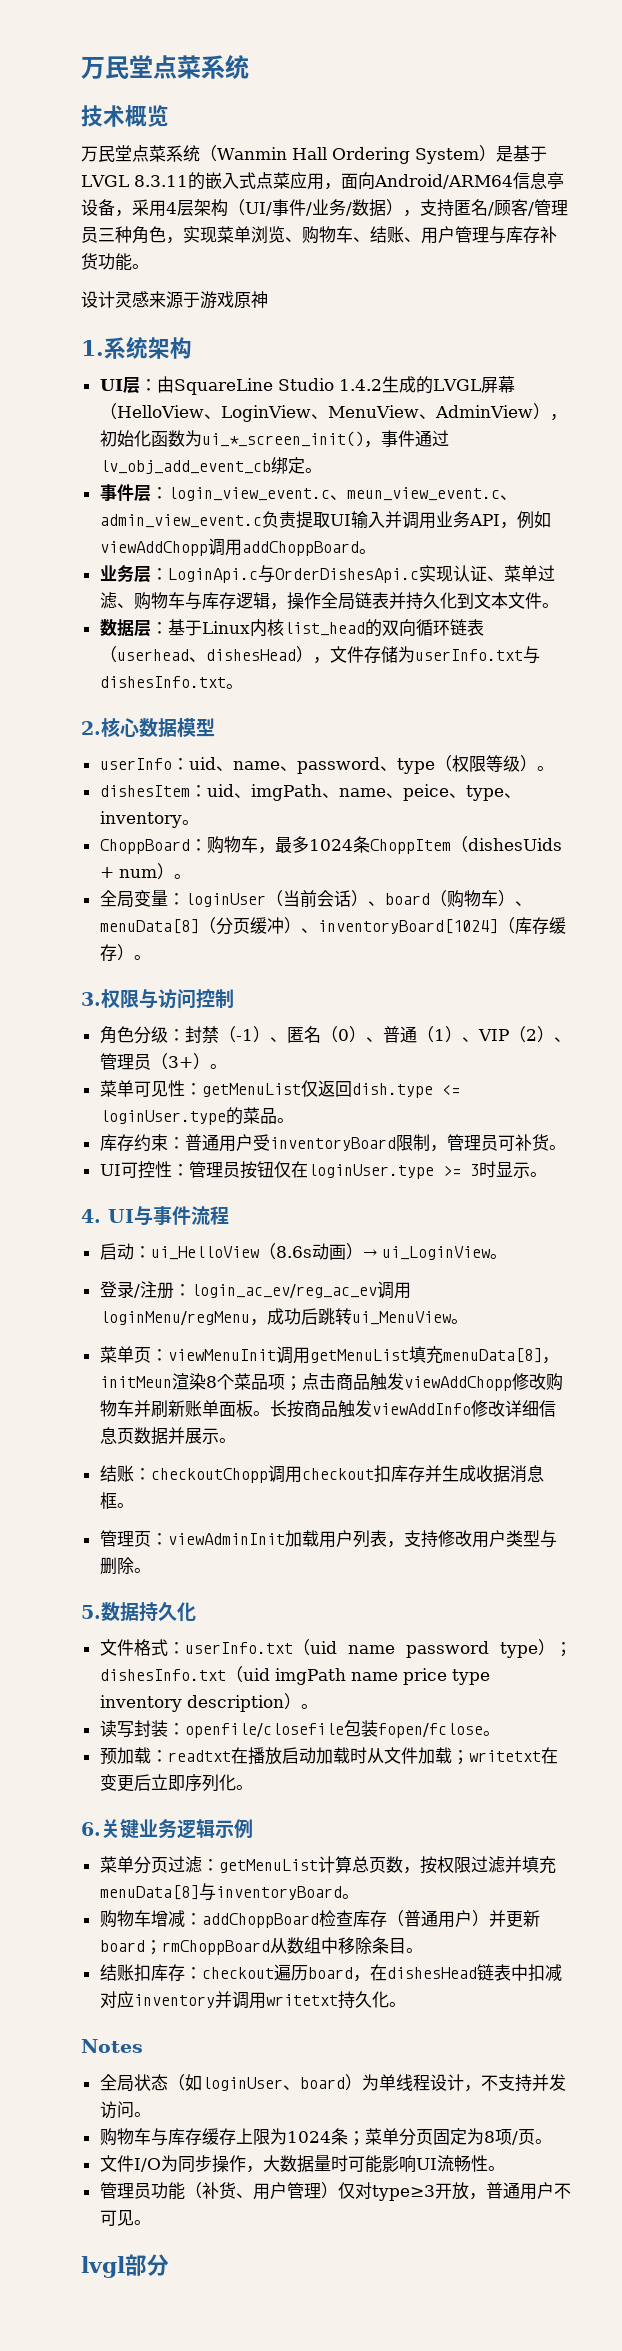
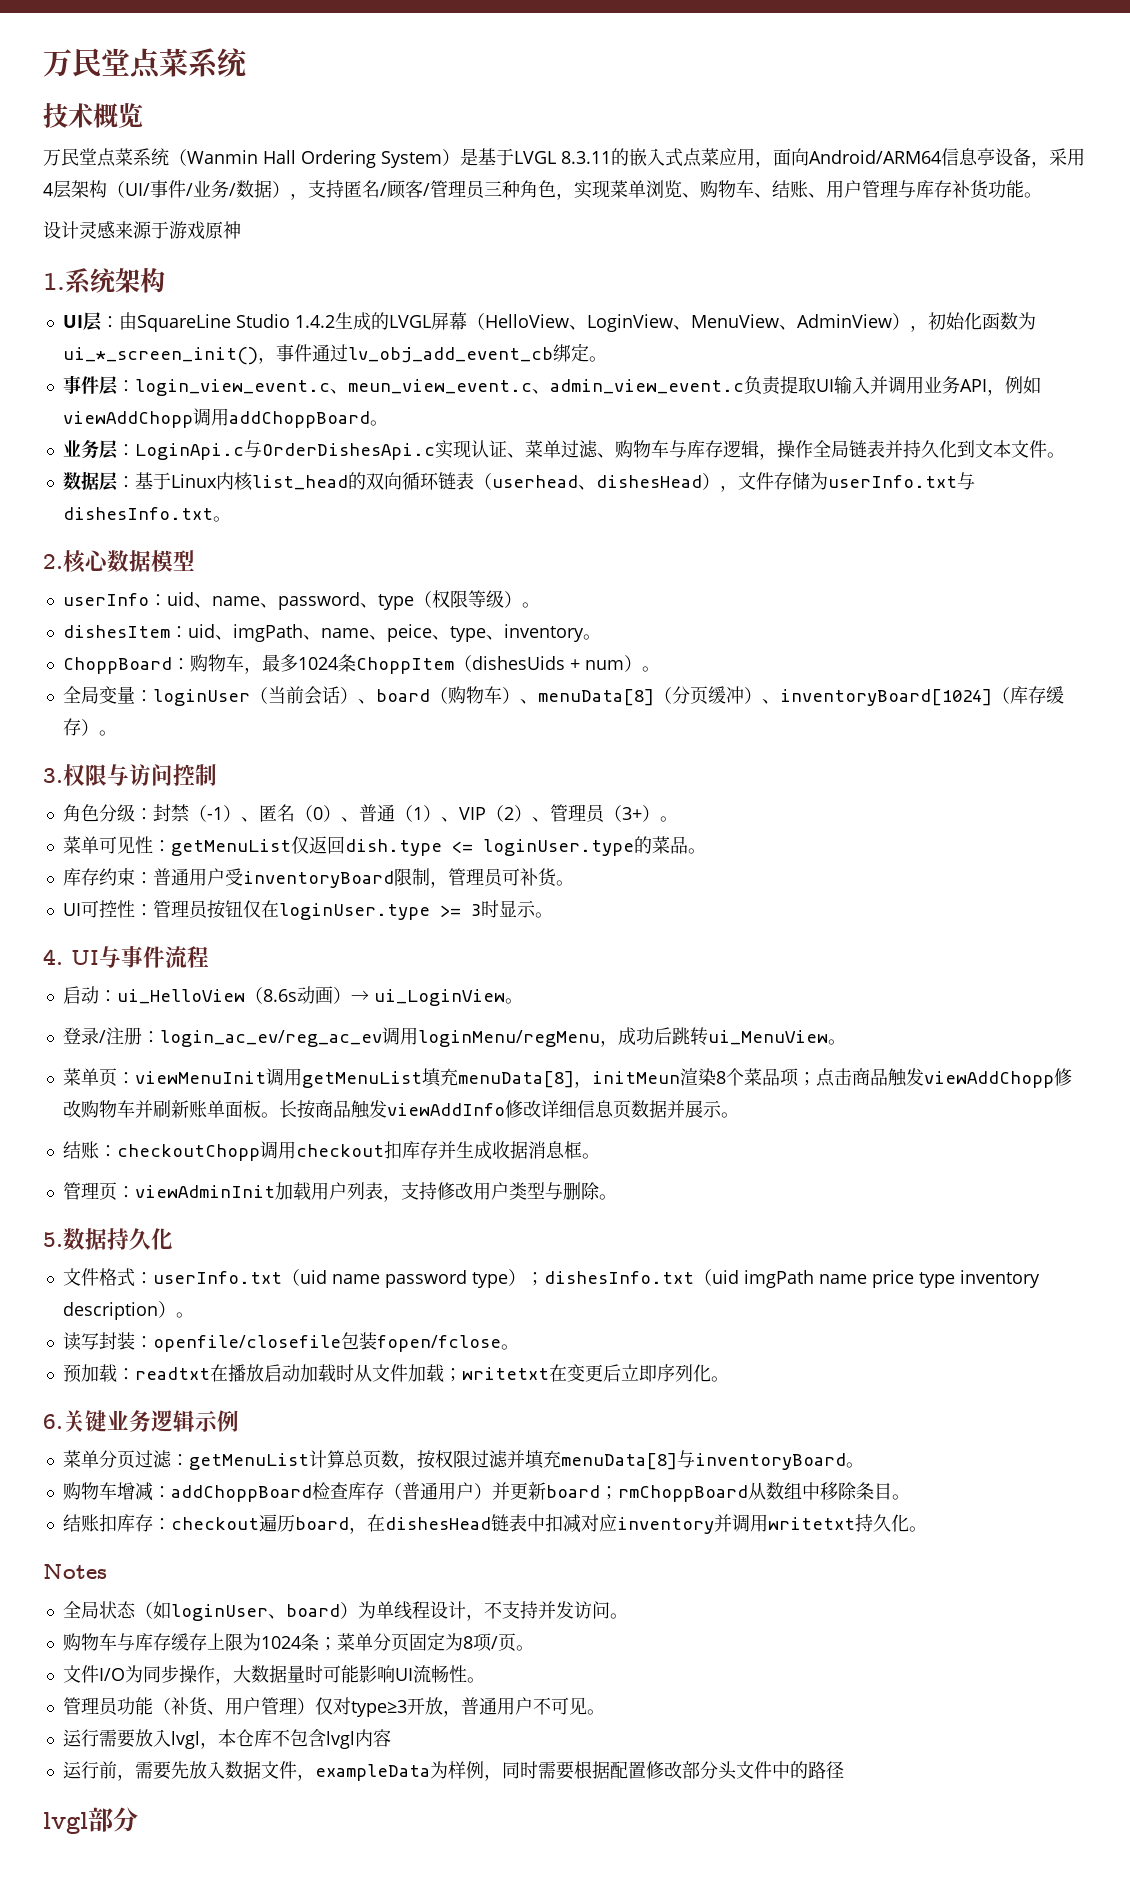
(151, 2222) none -> [62,1729,391,1749] [62,1761,844,1781] // 运行需要放入lvgl，本仓库不包含lvgl内容 // 运行前，需要先放入数据文件，exampleData为样例，同时需要根据配置修改部分头文件中的路径

